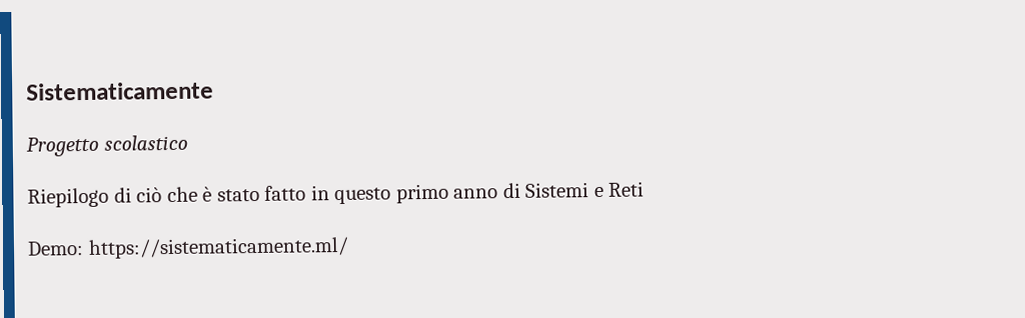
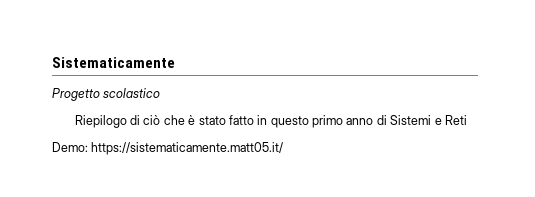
[87,236,349,259] https://sistematicamente.ml/ -> [91,142,284,155] https://sistematicamente.matt05.it/

